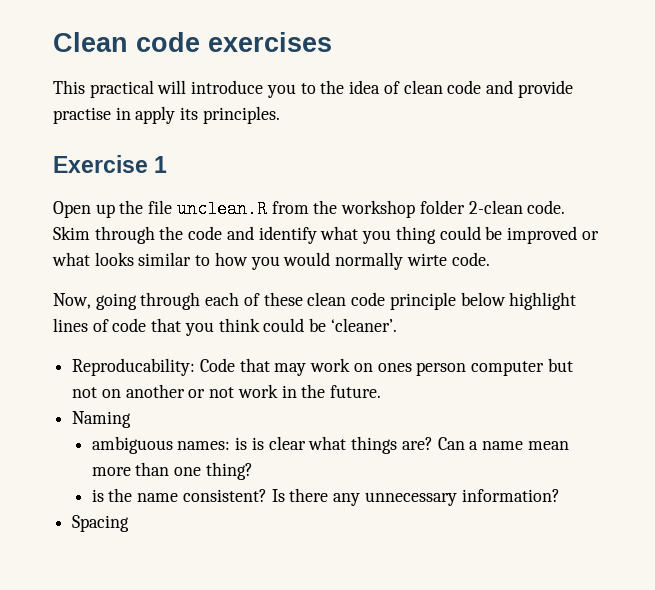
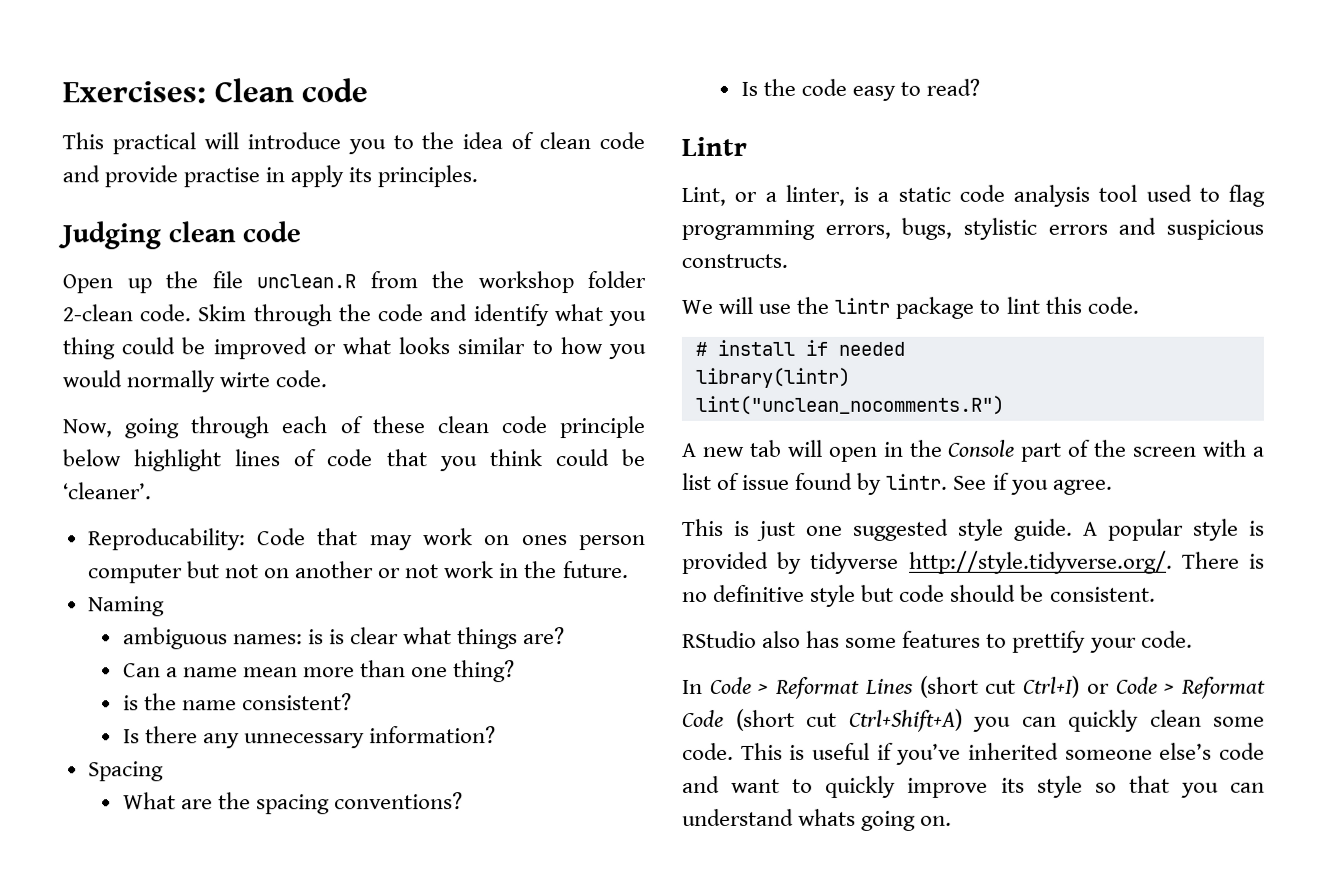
(53, 42) none -> [62,81,206,104] Exercises:
[208,32,332,52] exercises -> (369, 90) none
[53,155,168,173] Exercise 1 -> [58,221,302,250] Judging clean code
(433, 443) none -> (566, 636) //
(267, 495) none -> (352, 702) //
(130, 523) none -> [122,792,463,815] [740,78,980,101] [681,136,747,156] [681,184,1265,207] [681,217,1264,240] [681,253,788,268] [681,296,1139,319] [694,339,905,356] [694,367,850,388] [694,395,1004,415] [682,439,1265,462] [682,472,1113,495] [682,518,1265,541] [682,550,1265,574] [682,584,1156,607] [682,630,1193,653] [682,675,1266,699] [682,708,1265,732] [682,742,1265,765] [682,775,1265,798] [682,808,953,831] // What are the spacing conventions? // Is the code easy to read? // Lintr // Lint, or a linter, is a static code analysis tool used to flag programming errors, bugs, stylistic errors and suspicious constructs. // We will use the lintr package to lint this code. // # install if needed // library(lintr) // lint("unclean_nocomments.R") // A new tab will open in the Console part of the screen with a list of issue found by lintr. See if you agree. // This is just one suggested style guide. A popular style is provided by tidyverse http://style.tidyverse.org/. There is no definitive style but code should be consistent. // RStudio also has some features to prettify your code. // In Code > Reformat Lines (short cut Ctrl+I) or Code > Reformat Code (short cut Ctrl+Shift+A) you can quickly clean some code. This is useful if you’ve inherited someone else’s code and want to quickly improve its style so that you can understand whats going on.

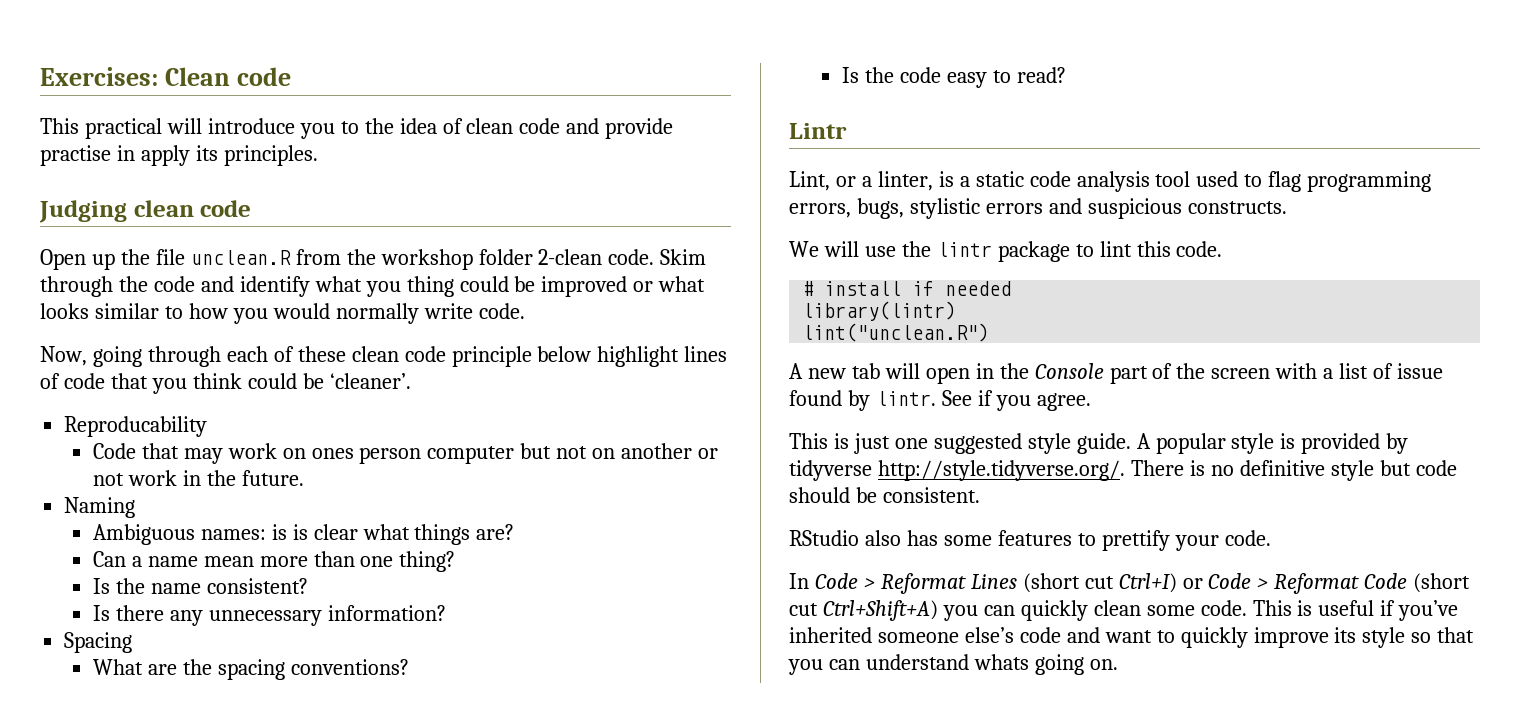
[219,372,271,388] wirte -> [423,303,473,319] write
[87,528,246,551] Reproducability: -> [64,416,208,437] Reproducability //
[122,627,228,650] ambiguous -> [92,524,195,545] Ambiguous
[122,695,139,711] is -> [92,578,110,594] Is
[694,395,1004,415] lint("unclean_nocomments.R") -> [802,323,990,342] lint("unclean.R")

